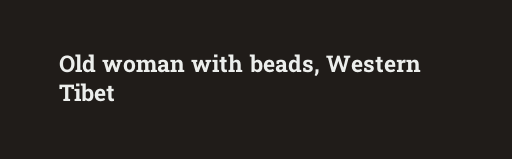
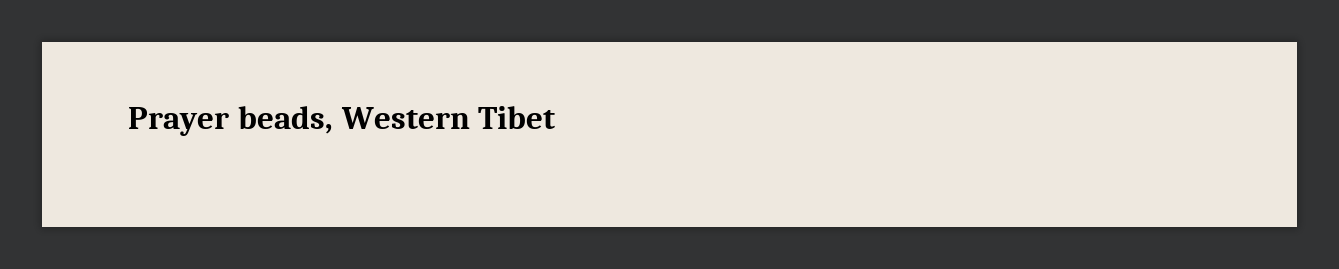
[59,54,244,73] Old woman with -> [128,107,229,136] Prayer

